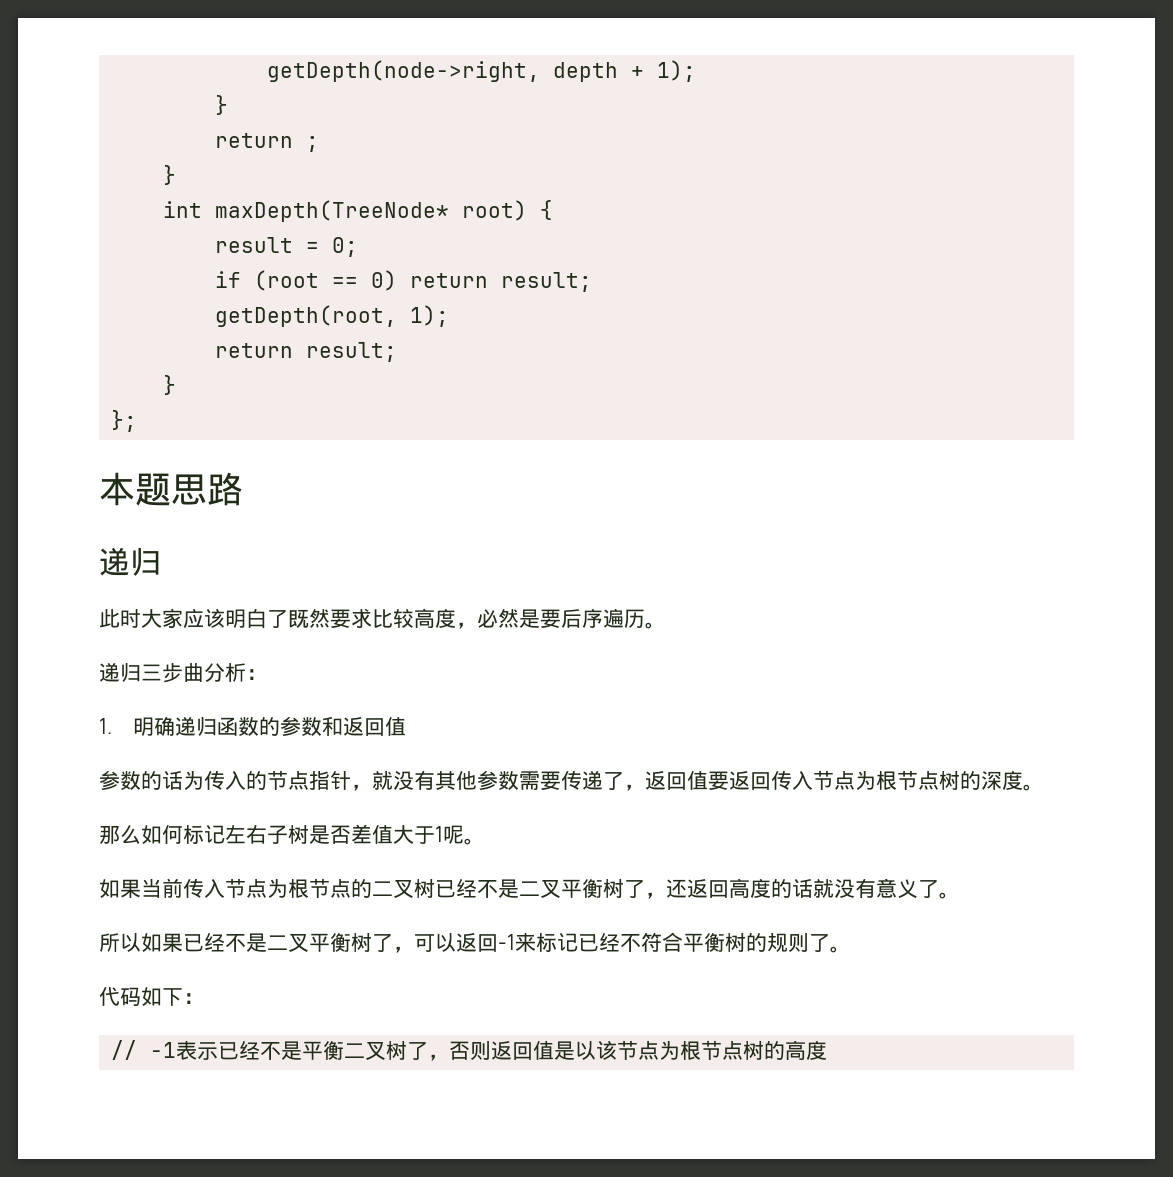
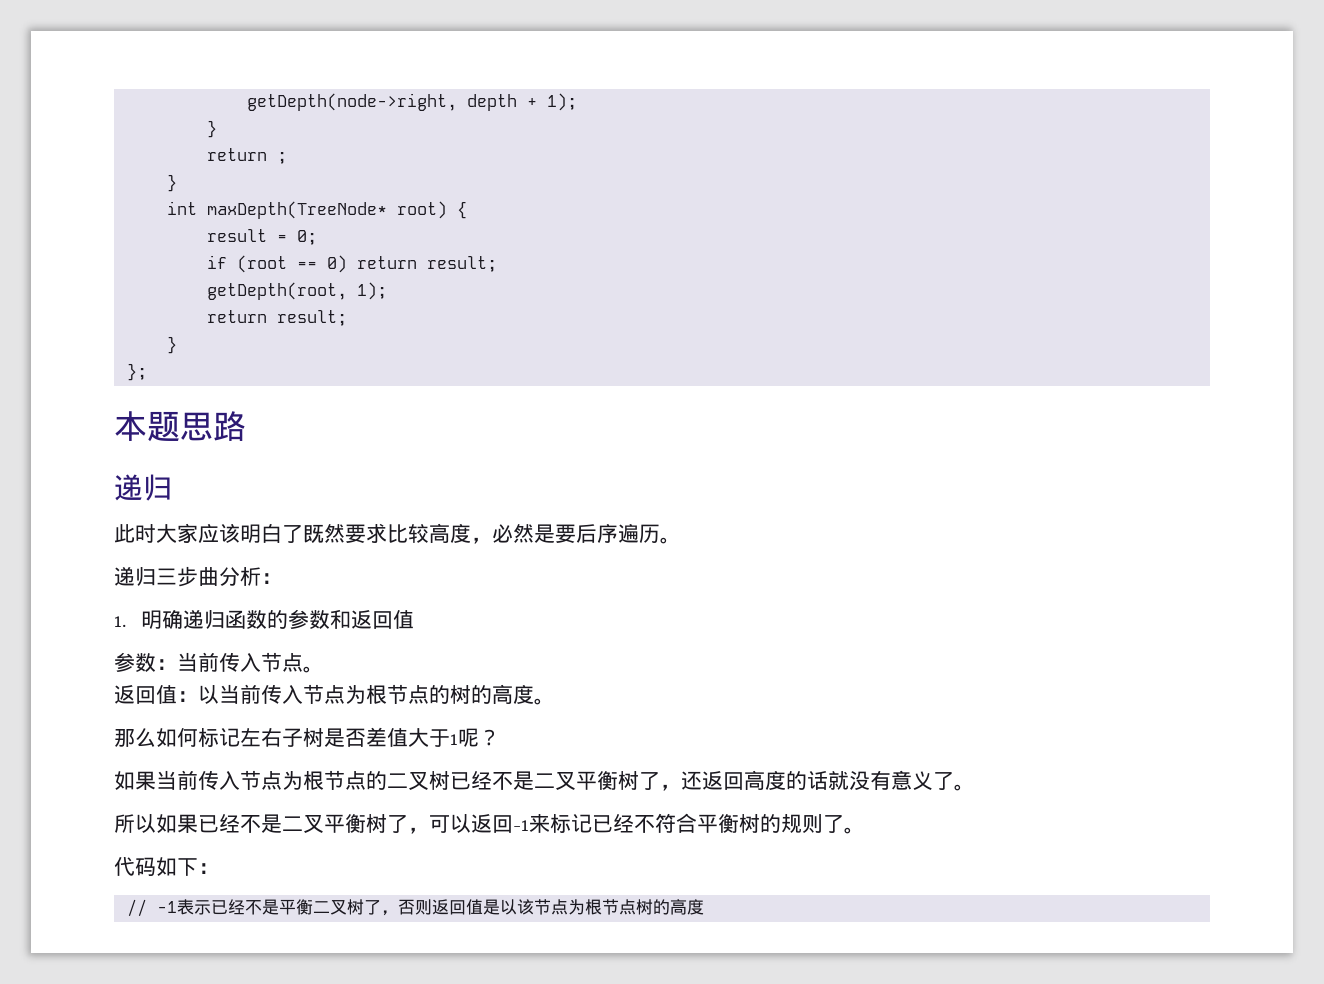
[141,770,1002,791] 的话为传入的节点指针，就没有其他参数需要传递了，返回值要返回传入节点为根节点树的深 -> [156,652,324,673] [114,684,513,704] ：当前传入节点。 // 返回值：以当前传入节点为根节点的树的高
[464,838,485,845] 。 -> [479,729,500,746] ？

